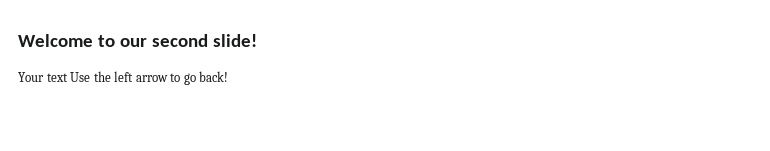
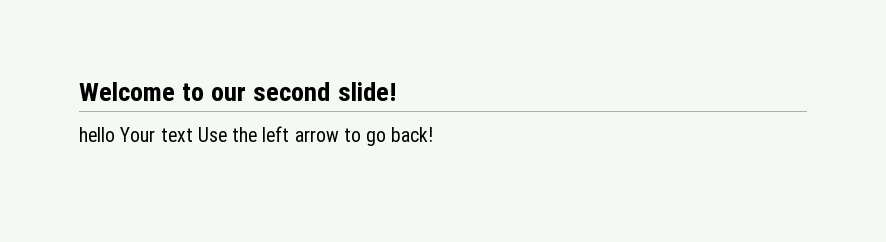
(257, 40) none -> [79,127,115,142] hello

